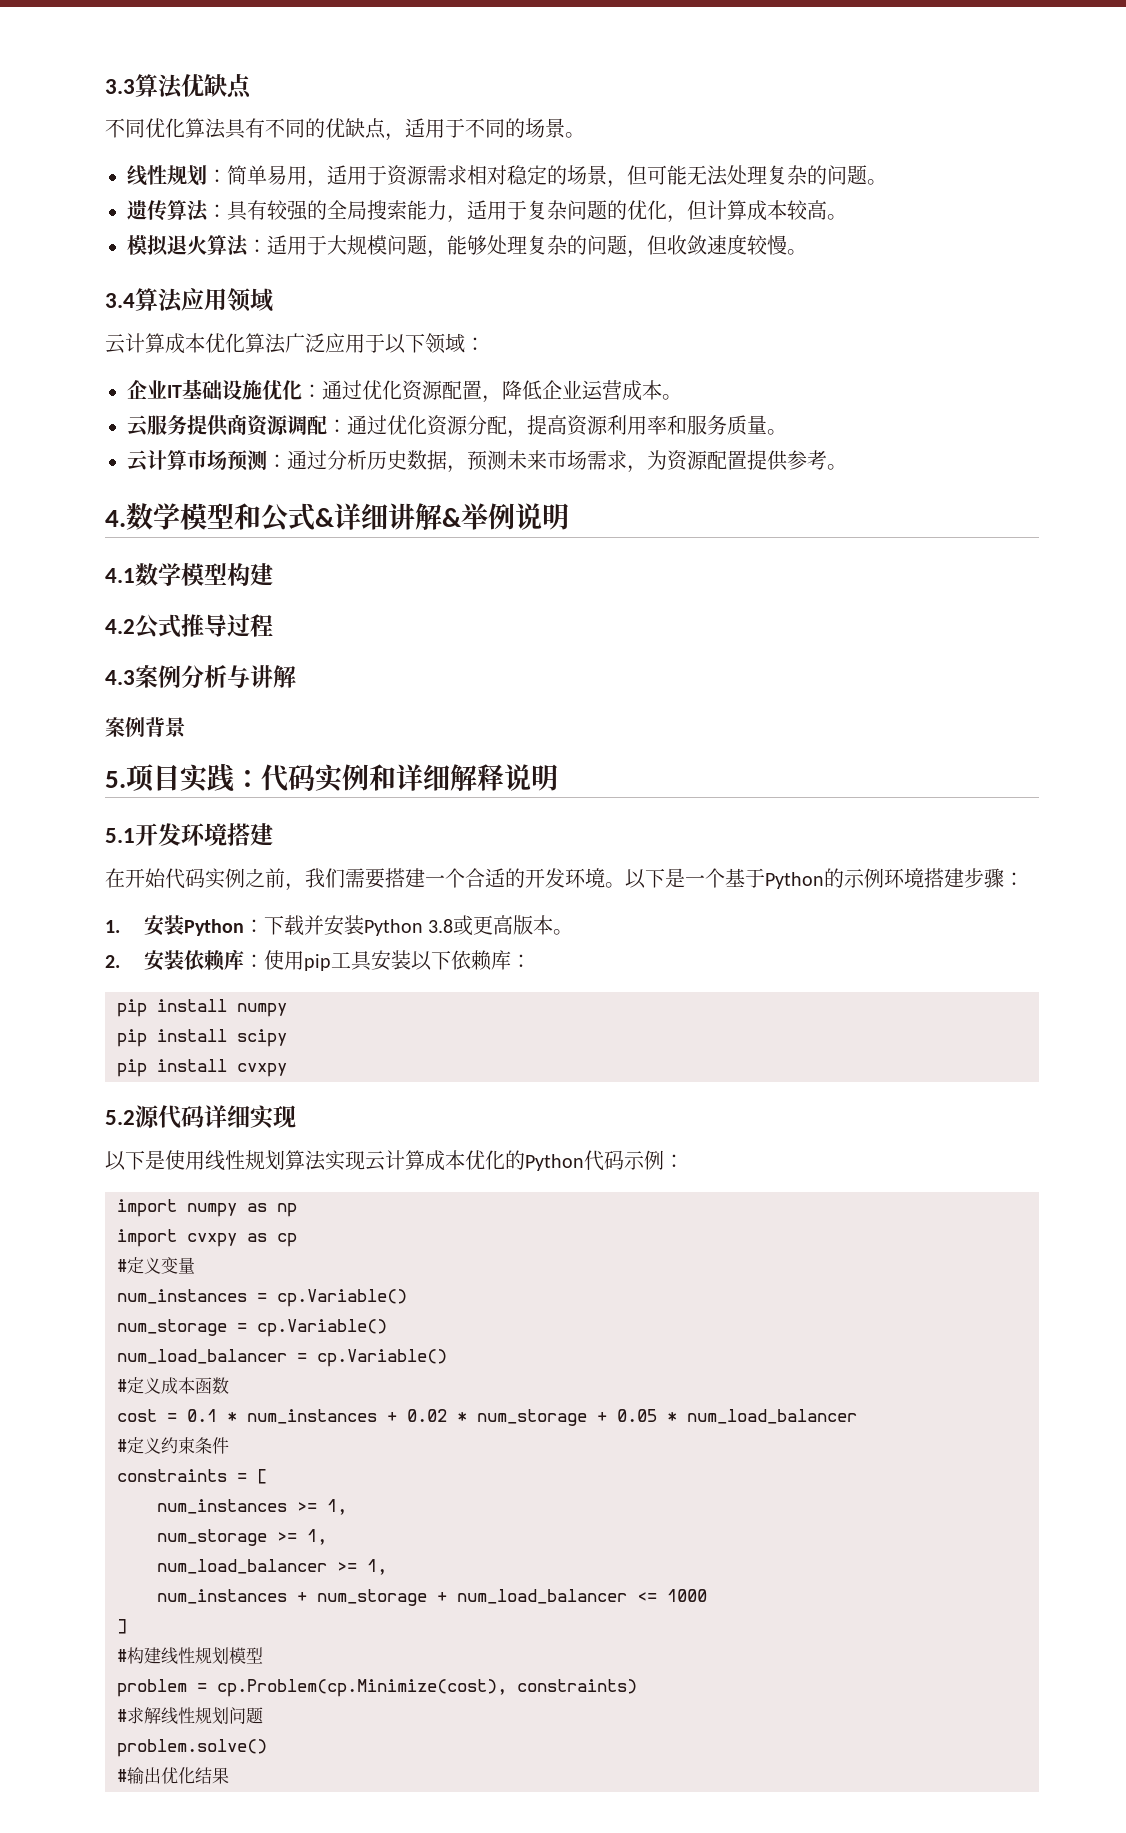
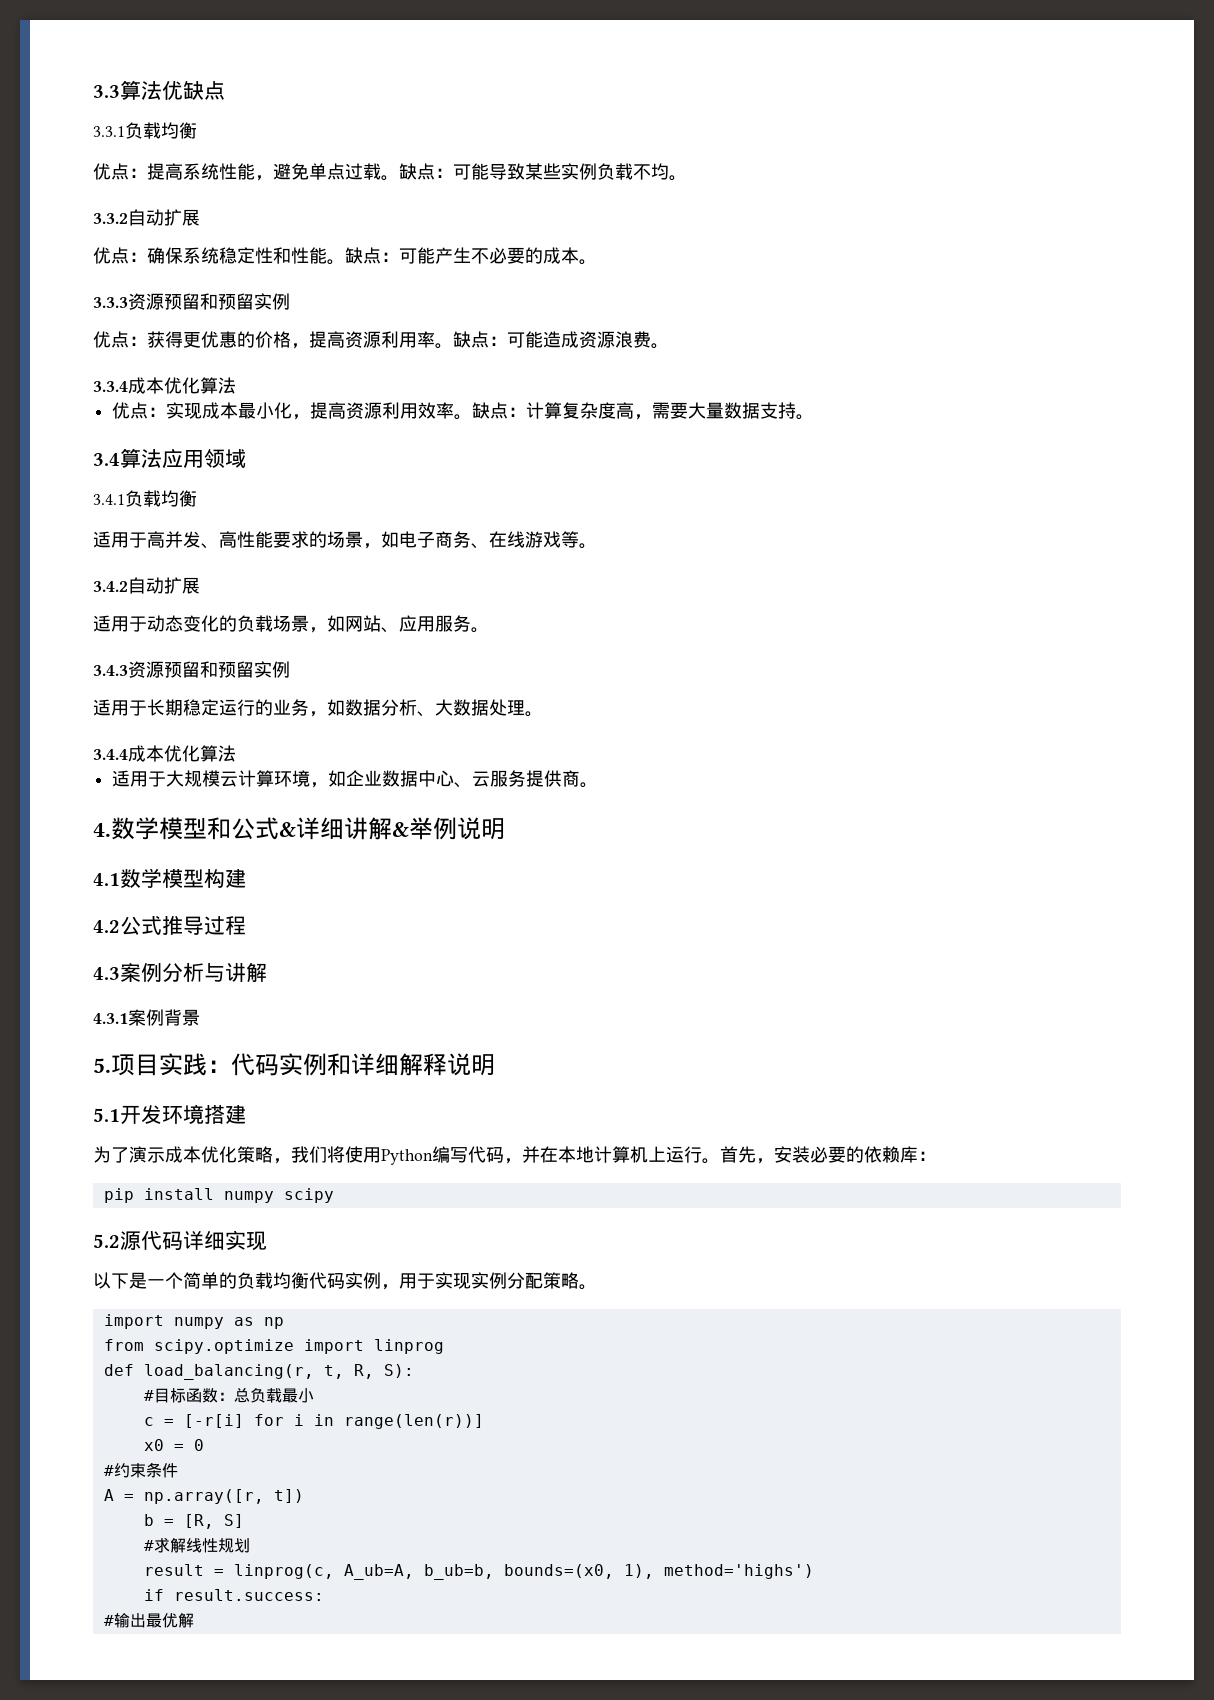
[105,118,585,141] [127,165,887,188] [127,200,847,223] [127,234,787,258] 不同优化算法具有不同的优缺点，适用于不同的场景。 // 线性规划：简单易用，适用于资源需求相对稳定的场景，但可能无法处理复杂的问题。 // 遗传算法：具有较强的全局搜索能力，适用于复杂问题的优化，但计算成本较高。 // 模拟退火算法：适用于大规模问题，能够处理复杂的问题，但收敛速度较慢 -> [93,122,197,139] [93,163,687,181] [93,209,200,226] [93,247,597,265] [93,293,290,310] [93,331,669,349] [93,377,236,394] [112,402,797,420] 3.3.1负载均衡 // 优点：提高系统性能，避免单点过载。缺点：可能导致某些实例负载不均。 // 3.3.2自动扩展 // 优点：确保系统稳定性和性能。缺点：可能产生不必要的成本。 // 3.3.3资源预留和预留实例 // 优点：获得更优惠的价格，提高资源利用率。缺点：可能造成资源浪费。 // 3.3.4成本优化算法 // 优点：实现成本最小化，提高资源利用效率。缺点：计算复杂度高，需要大量数据支持
[105,333,485,354] [127,379,682,403] [127,414,787,438] [127,450,827,473] 云计算成本优化算法广泛应用于以下领域： // 企业IT基础设施优化：通过优化资源配置，降低企业运营成本。 // 云服务提供商资源调配：通过优化资源分配，提高资源利用率和服务质量。 // 云计算市场预测：通过分析历史数据，预测未来市场需求，为资源配置提供参考 -> [93,490,197,507] [93,531,597,549] [93,577,200,594] [93,615,489,633] [93,661,290,678] [93,699,543,717] [93,745,236,762] [112,770,581,788] 3.4.1负载均衡 // 适用于高并发、高性能要求的场景，如电子商务、在线游戏等。 // 3.4.2自动扩展 // 适用于动态变化的负载场景，如网站、应用服务。 // 3.4.3资源预留和预留实例 // 适用于长期稳定运行的业务，如数据分析、大数据处理。 // 3.4.4成本优化算法 // 适用于大规模云计算环境，如企业数据中心、云服务提供商
(296, 676) none -> [93,1013,128,1024] 4.3.1
[105,868,1024,891] [105,915,574,936] [105,949,451,971] 在开始代码实例之前，我们需要搭建一个合适的开发环境。以下是一个基于Python的示例环境搭建步骤： // 1.安装Python：下载并安装Python 3.8或更高版本。 // 2.安装依赖库：使用pip工具安装以下 -> [93,1146,864,1165] 为了演示成本优化策略，我们将使用Python编写代码，并在本地计算机上运行。首先，安装必要的
[117,1029,227,1047] // pip install -> (274, 1197) none
[117,1059,287,1077] // pip install cvxpy -> (334, 1195) none
[165,1150,684,1171] [117,1199,297,1217] [117,1229,297,1247] [117,1257,195,1274] [117,1289,407,1307] [117,1319,387,1337] [117,1349,447,1367] [117,1377,229,1394] [117,1409,857,1426] [117,1437,229,1454] [117,1469,267,1484] [157,1499,347,1515] [157,1529,327,1546] [157,1559,387,1575] [157,1589,707,1606] [117,1619,127,1634] [117,1647,263,1665] [117,1679,637,1697] [117,1707,263,1725] [117,1739,267,1757] 使用线性规划算法实现云计算成本优化的Python代码示例： // import numpy as np // import cvxpy as cp // #定义变量 // num_instances = cp.Variable() // num_storage = cp.Variable() // num_load_balancer = cp.Variable() // #定义成本函数 // cost = 0.1 * num_instances + 0.02 * num_storage + 0.05 * num_load_balancer // #定义约束条件 // constraints = [ // num_instances >= 1, // num_storage >= 1, // num_load_balancer >= 1, // num_instances + num_storage + num_load_balancer <= 1000 // ] // #构建线性规划模型 // problem = cp.Problem(cp.Minimize(cost), constraints) // #求解线性规划问题 // problem.solve() -> [147,1272,597,1290] [103,1314,284,1329] [103,1339,444,1354] [103,1364,414,1380] [143,1388,314,1403] [143,1414,484,1429] [143,1439,204,1451] [103,1462,178,1478] [103,1489,304,1504] [143,1514,244,1529] [143,1537,250,1553] [143,1564,814,1580] [143,1589,324,1601] 一个简单的负载均衡代码实例，用于实现实例分配策略。 // import numpy as np // from scipy.optimize import linprog // def load_balancing(r, t, R, S): // #目标函数：总负载最小 // c = [-r[i] for i in range(len(r))] // x0 = 0 // #约束条件 // A = np.array([r, t]) // b = [R, S] // #求解线性规划 // result = linprog(c, A_ub=A, b_ub=b, bounds=(x0, 1), method='highs') // if result.success:
[161,1767,229,1784] 优化结果 -> [145,1613,194,1628] 最优解

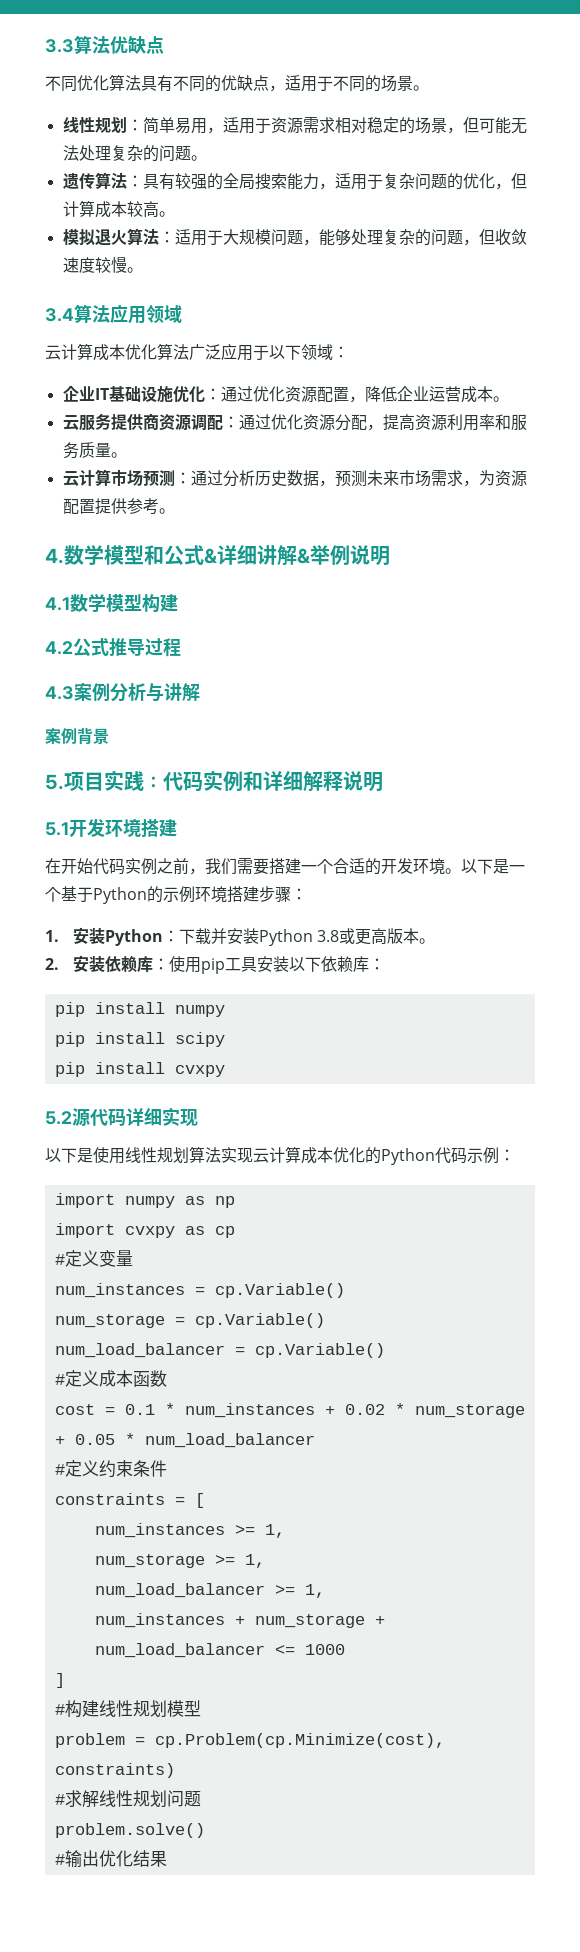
[93,122,197,139] [93,163,687,181] [93,209,200,226] [93,247,597,265] [93,293,290,310] [93,331,669,349] [93,377,236,394] [112,402,797,420] 3.3.1负载均衡 // 优点：提高系统性能，避免单点过载。缺点：可能导致某些实例负载不均。 // 3.3.2自动扩展 // 优点：确保系统稳定性和性能。缺点：可能产生不必要的成本。 // 3.3.3资源预留和预留实例 // 优点：获得更优惠的价格，提高资源利用率。缺点：可能造成资源浪费。 // 3.3.4成本优化算法 // 优点：实现成本最小化，提高资源利用效率。缺点：计算复杂度高，需要大量数据支持 -> [45,74,429,92] [62,116,527,134] [62,145,207,162] [62,172,527,190] [62,200,175,218] [62,228,527,246] [62,256,127,273] 不同优化算法具有不同的优缺点，适用于不同的场景。 // 线性规划：简单易用，适用于资源需求相对稳定的场景，但可能无法处理复杂的问题。 // 遗传算法：具有较强的全局搜索能力，适用于复杂问题的优化，但计算成本较高。 // 模拟退火算法：适用于大规模问题，能够处理复杂的问题，但收敛速度较慢
[93,490,197,507] [93,531,597,549] [93,577,200,594] [93,615,489,633] [93,661,290,678] [93,699,543,717] [93,745,236,762] [112,770,581,788] 3.4.1负载均衡 // 适用于高并发、高性能要求的场景，如电子商务、在线游戏等。 // 3.4.2自动扩展 // 适用于动态变化的负载场景，如网站、应用服务。 // 3.4.3资源预留和预留实例 // 适用于长期稳定运行的业务，如数据分析、大数据处理。 // 3.4.4成本优化算法 // 适用于大规模云计算环境，如企业数据中心、云服务提供商 -> [45,343,349,361] [62,385,509,403] [62,413,527,431] [62,442,127,459] [62,469,527,487] [62,498,159,515] 云计算成本优化算法广泛应用于以下领域： // 企业IT基础设施优化：通过优化资源配置，降低企业运营成本。 // 云服务提供商资源调配：通过优化资源分配，提高资源利用率和服务质量。 // 云计算市场预测：通过分析历史数据，预测未来市场需求，为资源配置提供参考
[93,1013,128,1024] 4.3.1 -> (200, 692) none
[93,1146,864,1165] 为了演示成本优化策略，我们将使用Python编写代码，并在本地计算机上运行。首先，安装必要的 -> [45,858,525,875] [45,886,307,904] [45,927,436,946] [45,955,322,974] 在开始代码实例之前，我们需要搭建一个合适的开发环境。以下是一个基于Python的示例环境搭建步骤： // 1.安装Python：下载并安装Python 3.8或更高版本。 // 2.安装依赖库：使用pip工具安装以下
(274, 1197) none -> [54,1032,165,1047] // pip install
(334, 1195) none -> [54,1062,225,1077] // pip install cvxpy
[147,1272,597,1290] [103,1314,284,1329] [103,1339,444,1354] [103,1364,414,1380] [143,1388,314,1403] [143,1414,484,1429] [143,1439,204,1451] [103,1465,114,1476] 一个简单的负载均衡代码实例，用于实现实例分配策略。 // import numpy as np // from scipy.optimize import linprog // def load_balancing(r, t, R, S): // #目标函数：总负载最小 // c = [-r[i] for i in range(len(r))] // x0 = 0 // # -> [93,1146,515,1165] [54,1193,235,1208] [54,1223,235,1238] [54,1250,133,1267] [54,1283,345,1298] [54,1313,325,1328] [54,1343,385,1358] [54,1370,167,1387] [54,1403,525,1418] [54,1433,315,1448] [54,1460,99,1477] 使用线性规划算法实现云计算成本优化的Python代码示例： // import numpy as np // import cvxpy as cp // #定义变量 // num_instances = cp.Variable() // num_storage = cp.Variable() // num_load_balancer = cp.Variable() // #定义成本函数 // cost = 0.1 * num_instances + 0.02 * num_storage + 0.05 * num_load_balancer // #定义
[103,1489,304,1504] [143,1514,244,1529] [143,1537,250,1553] [143,1564,814,1580] [143,1589,324,1601] A = np.array([r, t]) // b = [R, S] // #求解线性规划 // result = linprog(c, A_ub=A, b_ub=b, bounds=(x0, 1), method='highs') // if result.success: -> [54,1493,205,1508] [94,1523,285,1538] [94,1554,265,1568] [94,1583,325,1598] [94,1613,385,1628] [94,1643,345,1658] [54,1673,65,1688] [54,1700,201,1718] [54,1733,445,1748] [54,1763,175,1778] [54,1790,201,1808] [54,1823,205,1838] constraints = [ // num_instances >= 1, // num_storage >= 1, // num_load_balancer >= 1, // num_instances + num_storage + num_load_balancer <= 1000 // ] // #构建线性规划模型 // problem = cp.Problem(cp.Minimize(cost), constraints) // #求解线性规划问题 // problem.solve()
[145,1613,194,1628] 最优解 -> [98,1850,167,1867] 优化结果

